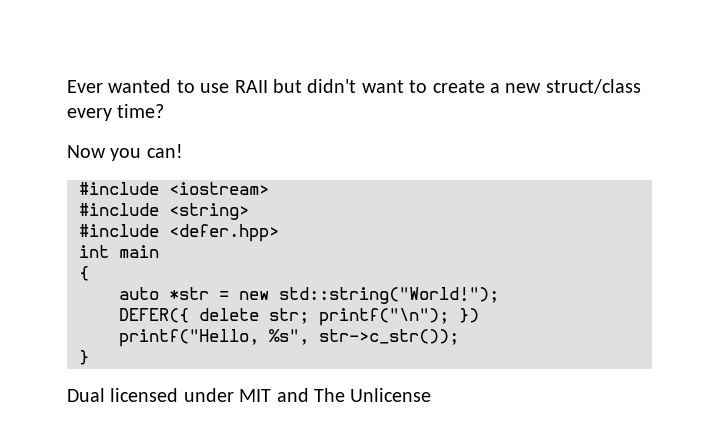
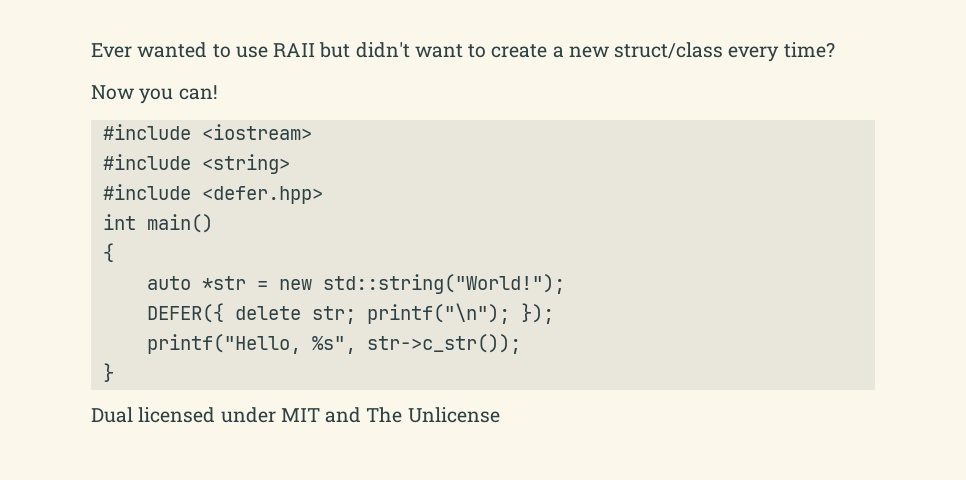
[119,245,159,258] main -> [146,214,213,233] main()
[459,308,479,323] }) -> [520,303,554,324] });

